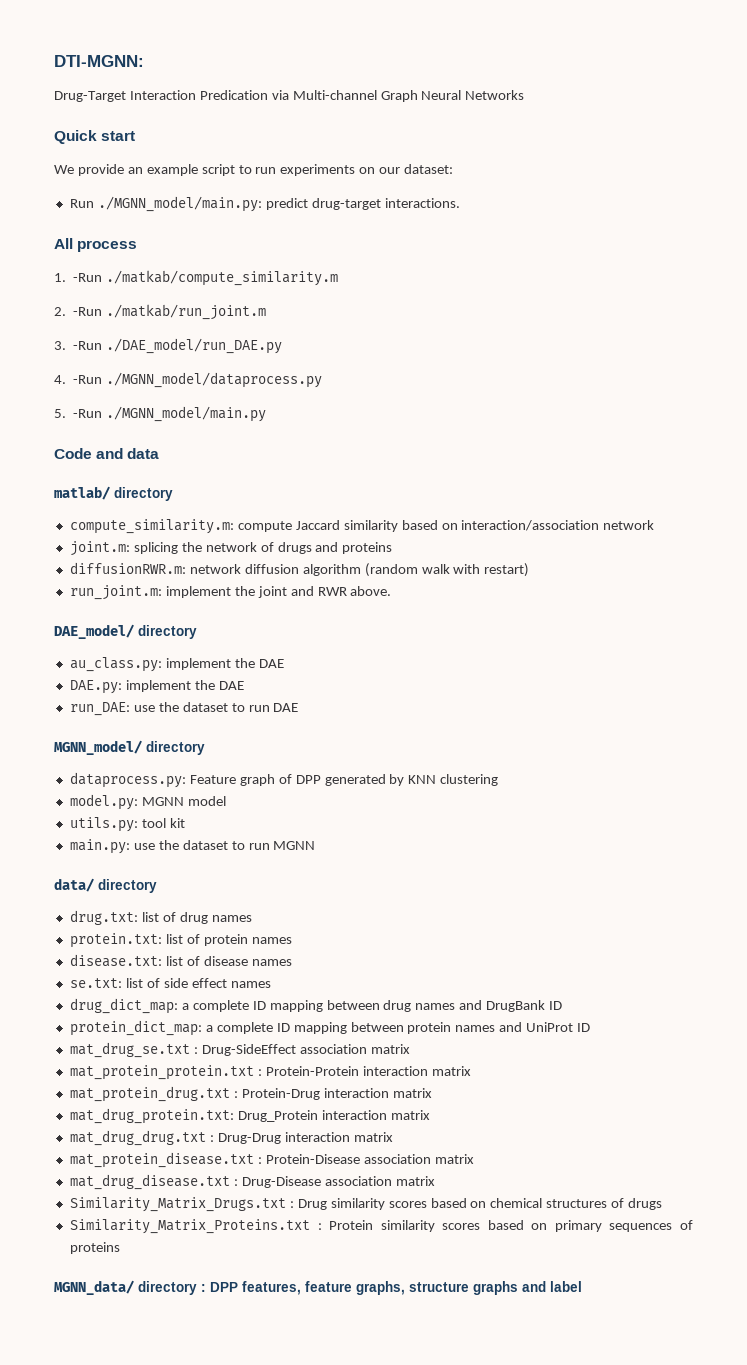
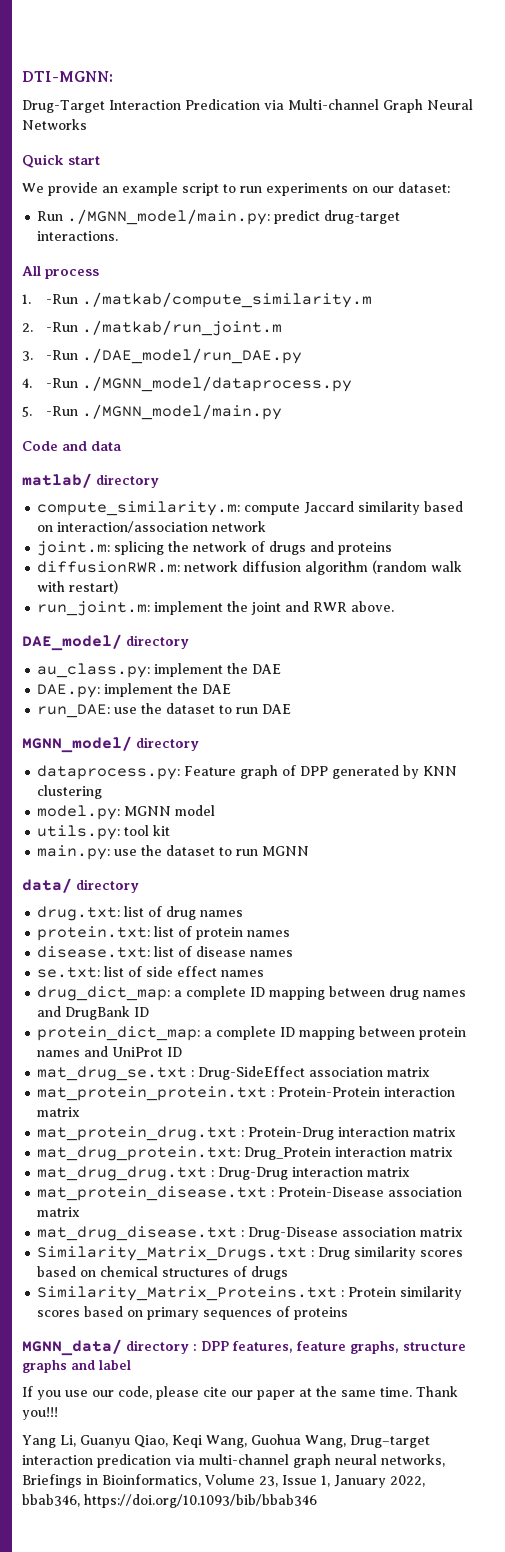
(582, 1286) none -> [22,1386,458,1400] [22,1407,58,1420] [22,1434,430,1448] [22,1454,445,1468] [22,1474,425,1488] [22,1494,317,1508] // If you use our code, please cite our paper at the same time. Thank you!!! // Yang Li, Guanyu Qiao, Keqi Wang, Guohua Wang, Drug–target interaction predication via multi-channel graph neural networks, Briefings in Bioinformatics, Volume 23, Issue 1, January 2022, bbab346, https://doi.org/10.1093/bib/bbab346

